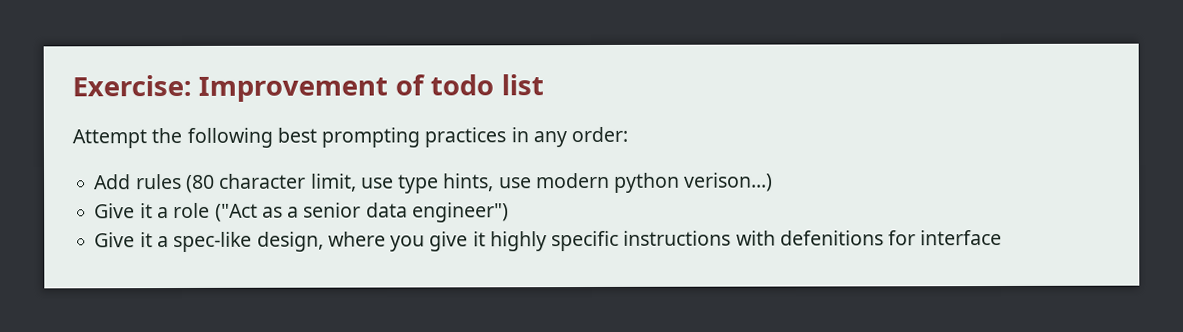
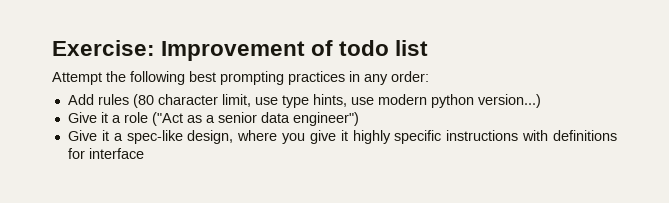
[684,172,774,192] verison...) -> [477,94,541,108] version...)
[779,230,884,246] defenitions -> [553,130,618,141] definitions

